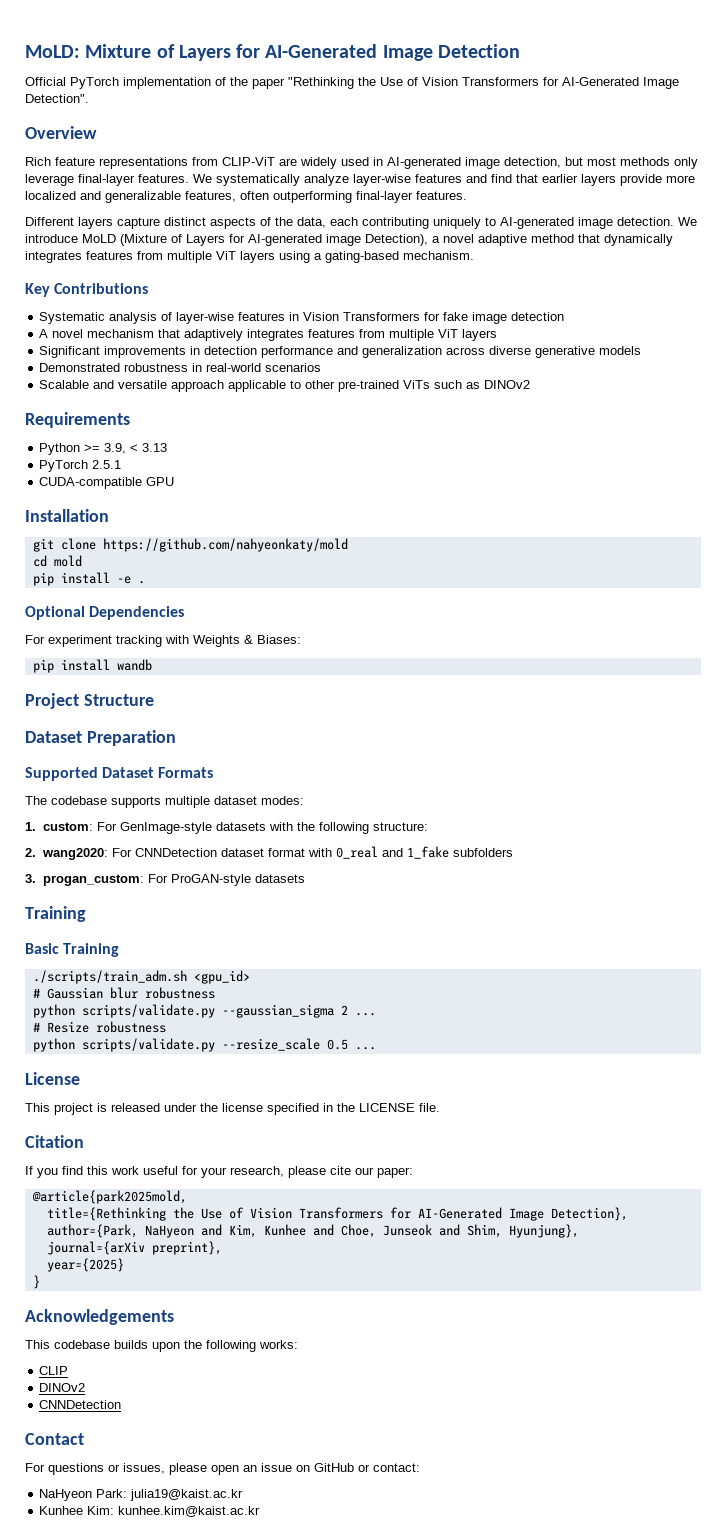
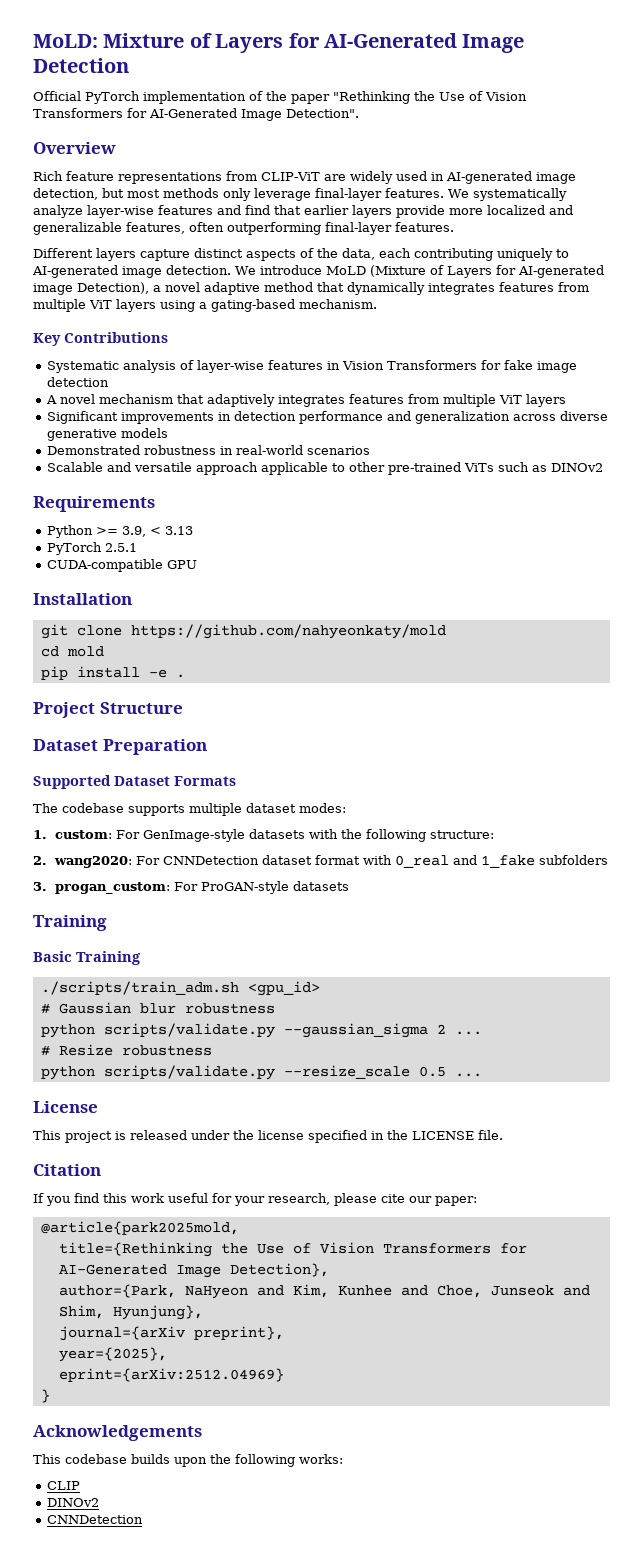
[25,606,185,620] [25,635,301,647] [32,659,152,673] // Optional Dependencies // For experiment tracking with Weights & Biases: // pip install wandb -> (185, 676) none
[46,1258,124,1272] year={2025} -> [58,1347,167,1362] [58,1368,284,1382] year={2025}, // eprint={arXiv:2512.04969}
[25,1433,84,1445] [25,1463,420,1475] [39,1489,244,1501] [39,1506,261,1517] // Contact // For questions or issues, please open an issue on GitHub or contact: // NaHyeon Park: julia19@kaist.ac.kr // Kunhee Kim: kunhee.kim@kaist.ac.kr -> (143, 1519) none

